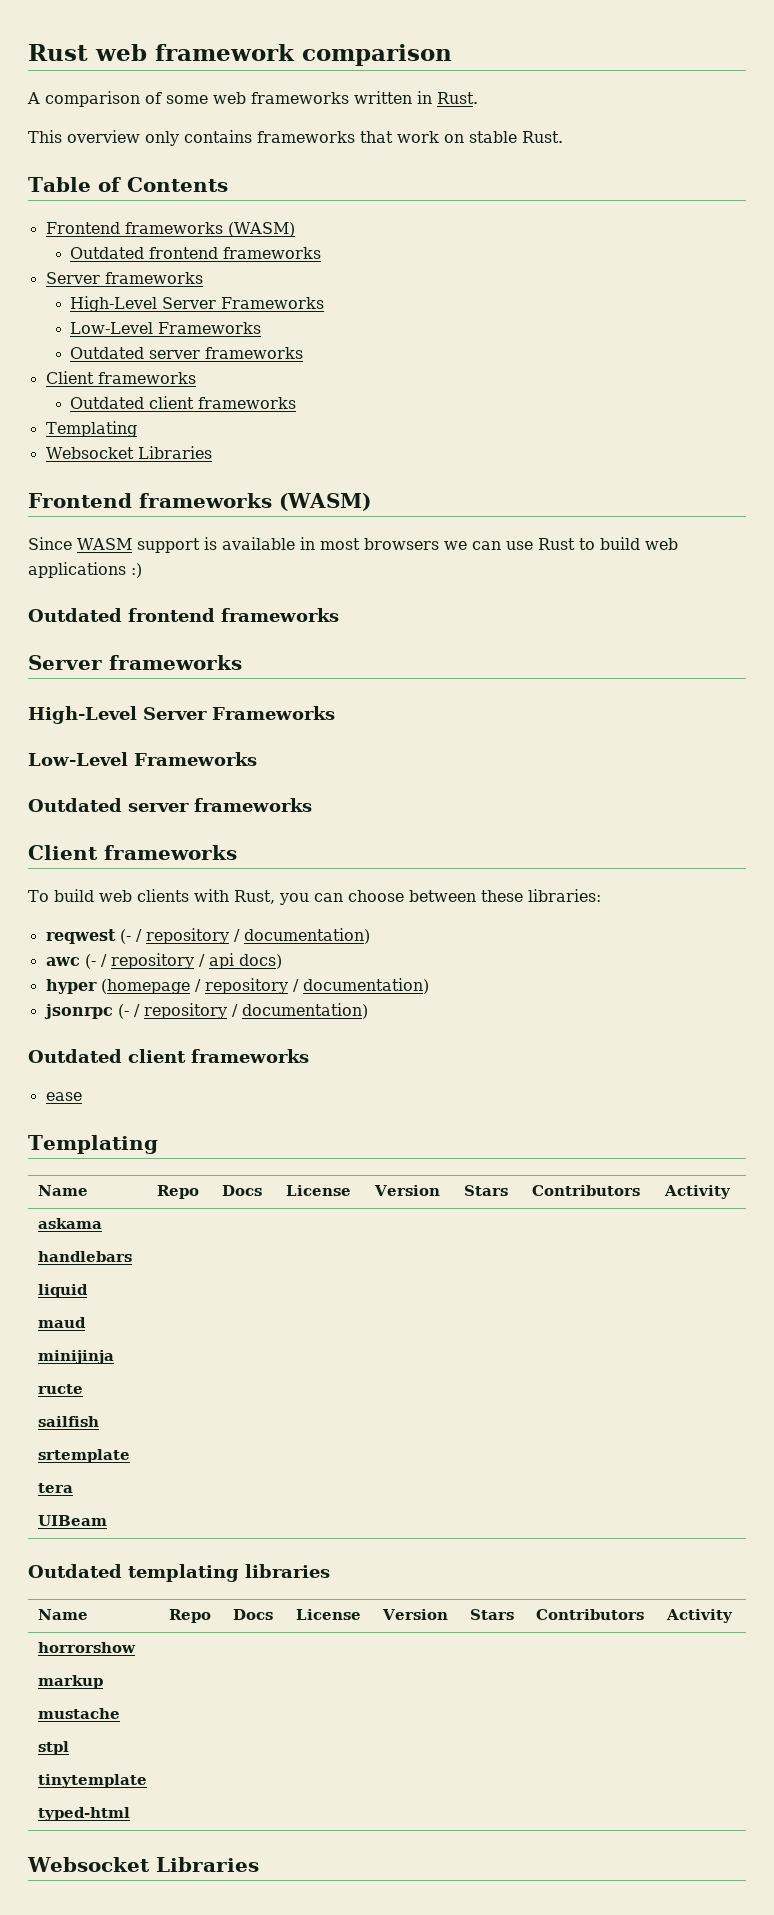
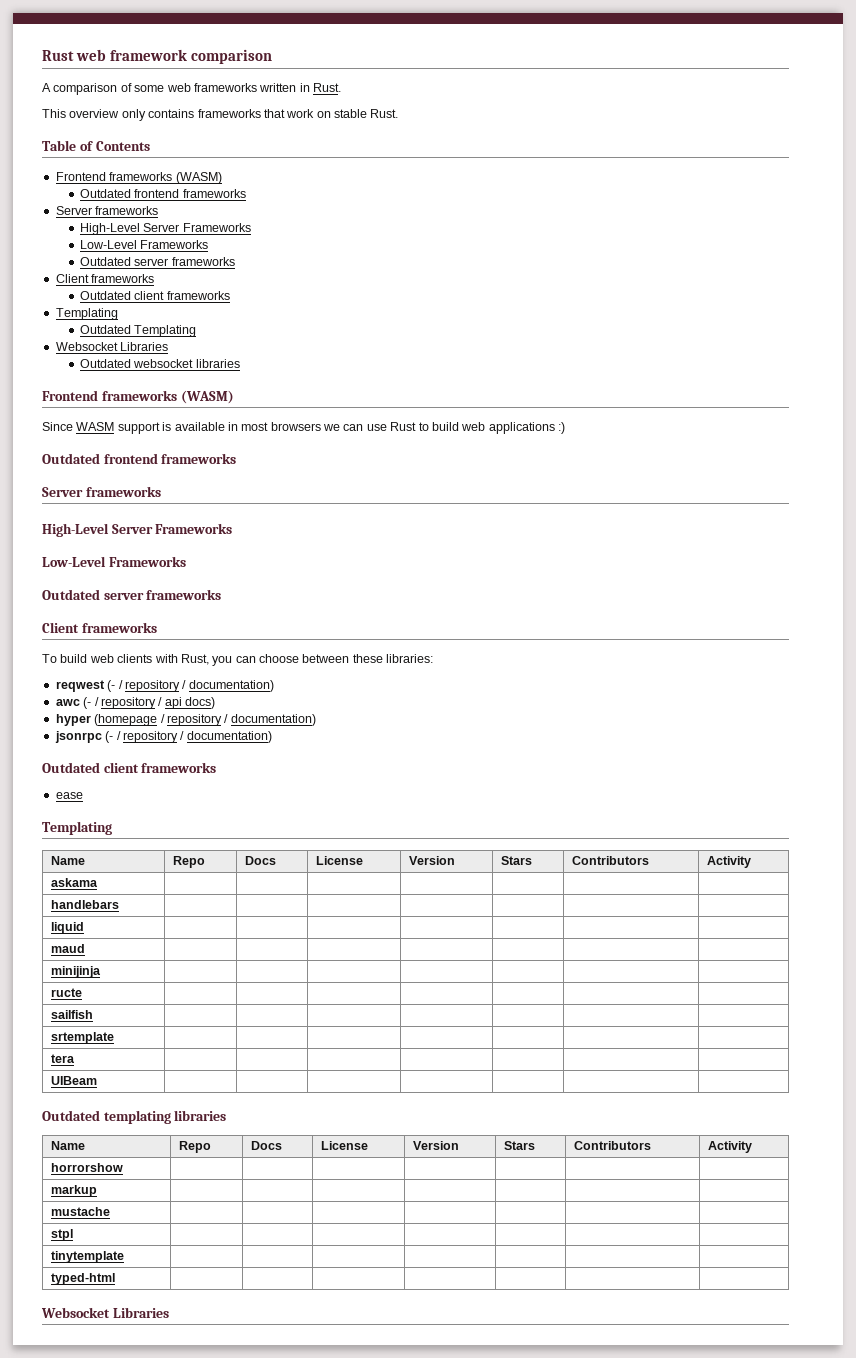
[45,446,212,459] // Websocket Libraries -> [79,325,197,337] [55,342,169,351] [79,359,240,368] // Outdated Templating // Websocket Libraries // Outdated websocket libraries

